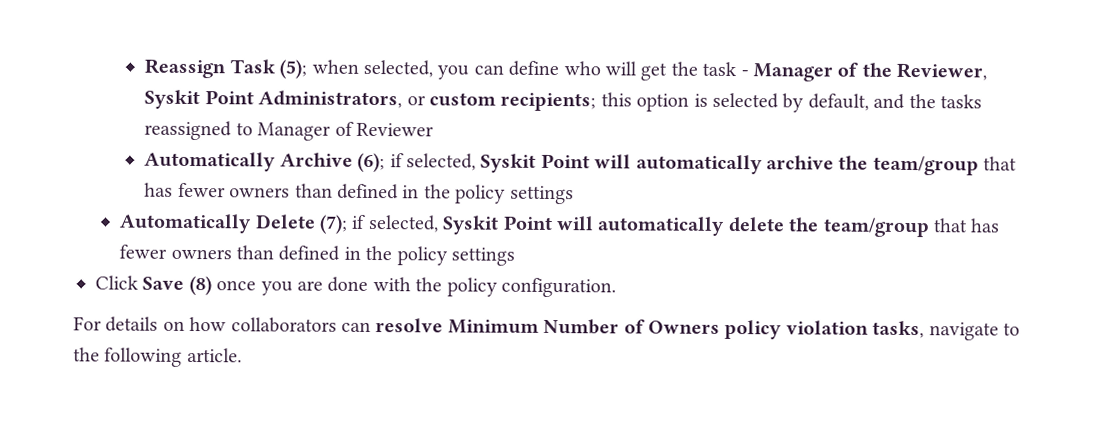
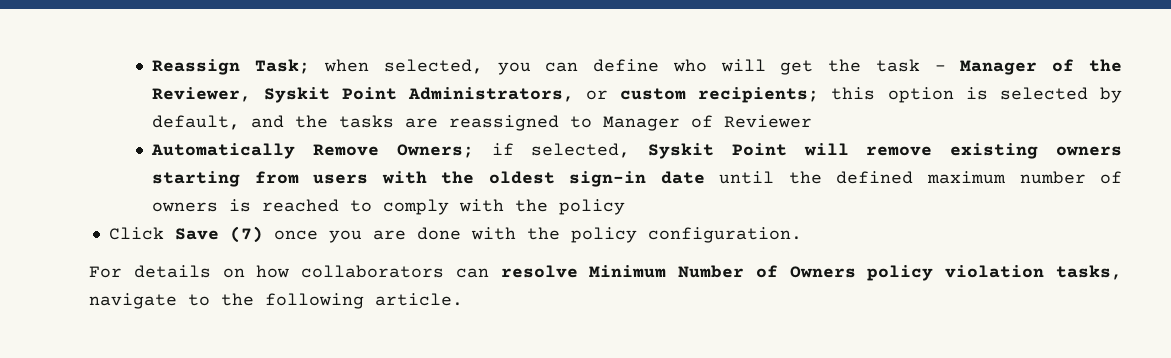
[229,59,308,79] Task (5); -> [255,59,311,74] Task;
(983, 101) none -> [405,118,439,128] are
[279,152,1018,176] [144,182,574,205] [119,213,1001,238] [119,244,516,266] Archive (6); if selected, Syskit Point will automatically archive the team/group that has fewer owners than defined in the policy settings // Automatically Delete (7); if selected, Syskit Point will automatically delete the team/group that has fewer owners than defined in the policy settings -> [313,143,1123,159] [152,171,1123,187] [152,199,626,215] Remove Owners; if selected, Syskit Point will remove existing owners starting from users with the oldest sign-in date until the defined maximum number of owners is reached to comply with the policy
[188,275,212,296] (8) -> [229,226,263,243] (7)

